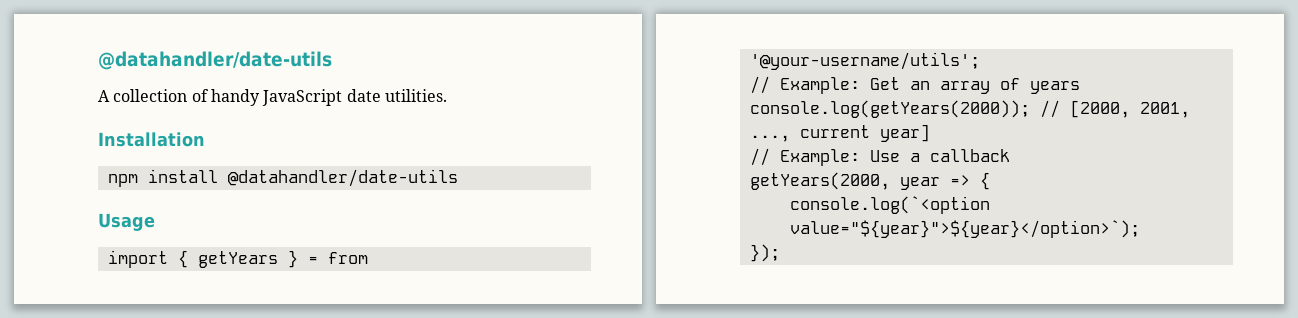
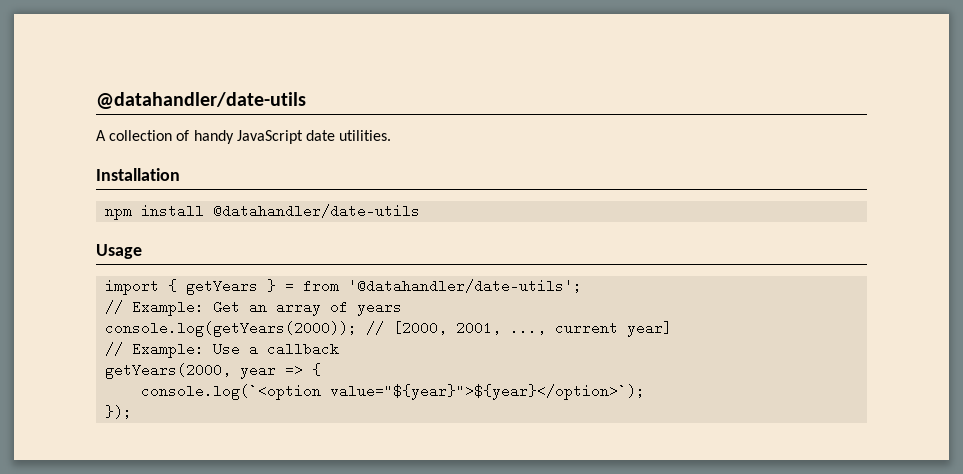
[749,52,980,70] '@your-username/utils'; -> [348,279,583,293] '@datahandler/date-utils';

